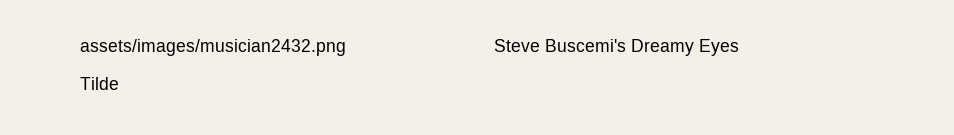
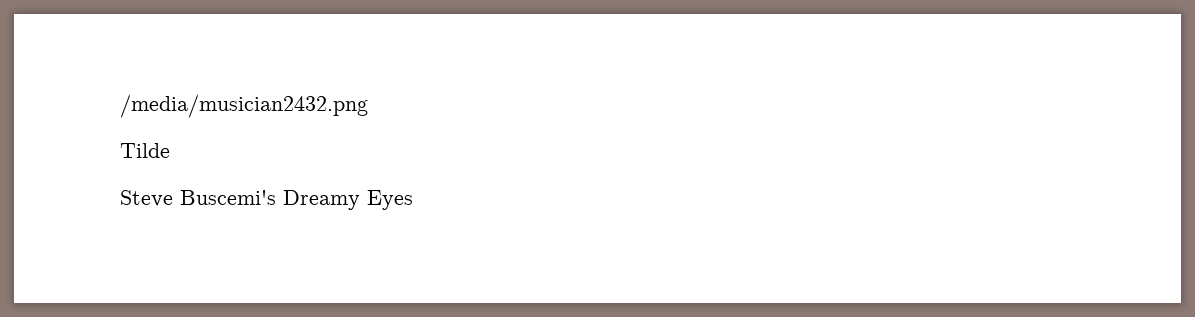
[80,39,346,56] assets/images/musician2432.png -> [120,94,368,118] /media/musician2432.png

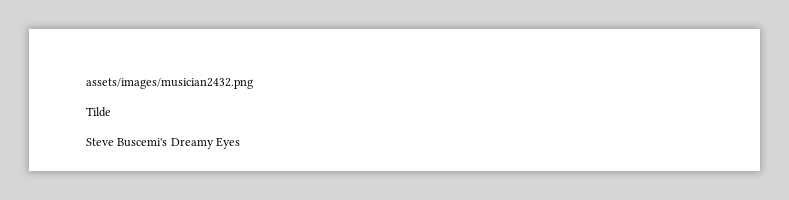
[120,94,368,118] /media/musician2432.png -> [86,78,253,89] assets/images/musician2432.png

